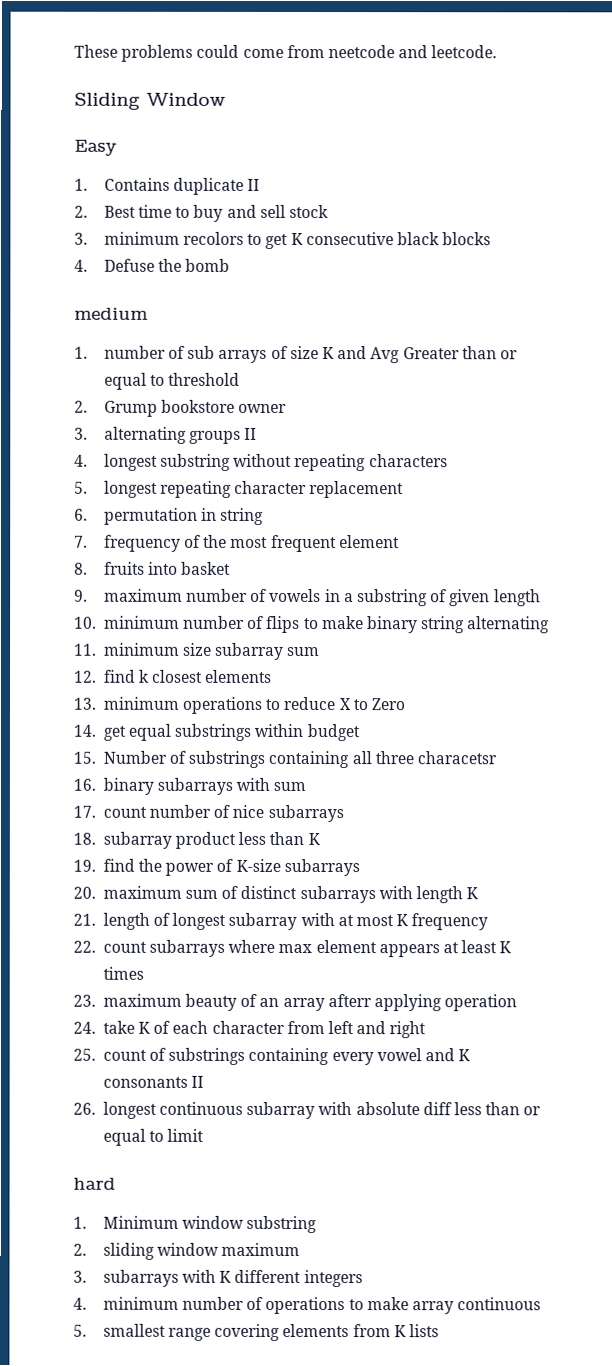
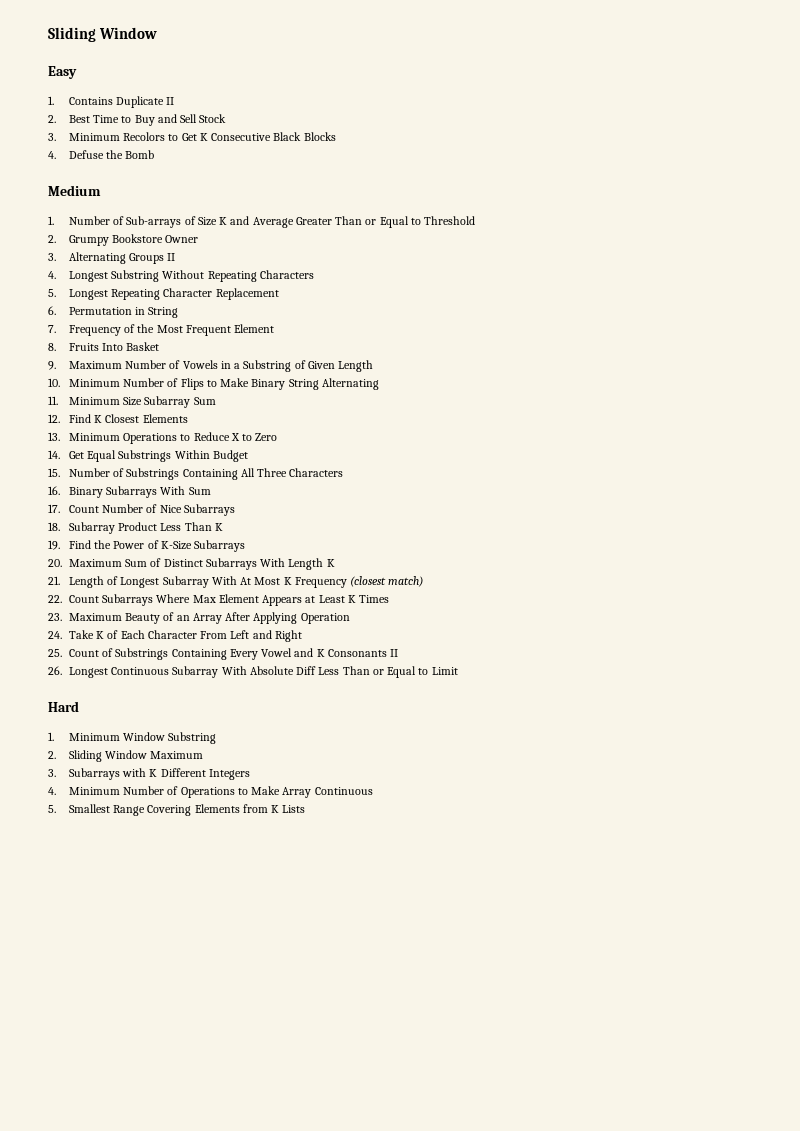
[74,44,498,62] These problems could come from neetcode and leetcode. // -> (48, 34) none
[173,177,245,195] duplicate -> [116,96,165,108] Duplicate
[138,204,330,222] [74,231,492,249] time to buy and sell stock // 3. minimum recolors to get K consecutive black blocks -> [93,114,227,126] [48,132,336,141] Time to Buy and Sell Stock // 3. Minimum Recolors to Get K Consecutive Black Blocks
[185,258,231,272] [74,307,148,320] [74,345,518,364] [103,372,241,390] [74,399,288,417] [74,426,242,444] bomb // medium // 1. number of sub arrays of size K and Avg Greater than or equal to threshold // 2. Grump bookstore owner // 3. alternating groups -> [125,150,155,159] [48,185,101,196] [48,216,476,228] [48,234,199,246] [48,252,165,264] Bomb // Medium // 1. Number of Sub-arrays of Size K and Average Greater Than or Equal to Threshold // 2. Grumpy Bookstore Owner // 3. Alternating Groups
[103,453,448,472] [74,480,405,499] [74,507,265,525] longest substring without repeating characters // 5. longest repeating character replacement // 6. permutation in string -> [68,270,314,282] [48,288,279,300] [48,306,179,318] Longest Substring Without Repeating Characters // 5. Longest Repeating Character Replacement // 6. Permutation in String
[103,534,181,552] frequency -> [68,325,121,336] Frequency
[230,534,400,553] [74,561,232,575] [74,588,541,607] [74,615,551,634] [74,642,321,660] [74,669,273,683] [73,696,406,714] [73,723,360,742] [73,750,498,769] [73,777,307,795] [73,804,344,823] [73,831,321,849] [73,858,360,877] [73,885,480,904] [73,912,489,931] [73,939,513,958] [102,966,144,980] [73,993,518,1012] most frequent element // 8. fruits into basket // 9. maximum number of vowels in a substring of given length // 10. minimum number of flips to make binary string alternating // 11. minimum size subarray sum // 12. find k closest elements // 13. minimum operations to reduce X to Zero // 14. get equal substrings within budget // 15. Number of substrings containing all three characetsr // 16. binary subarrays with sum // 17. count number of nice subarrays // 18. subarray product less than K // 19. find the power of K-size subarrays // 20. maximum sum of distinct subarrays with length K // 21. length of longest subarray with at most K frequency // 22. count subarrays where max element appears at least K times // 23. maximum beauty of an array afterr applying operation -> [156,324,275,336] [48,342,160,351] [48,360,374,372] [48,378,379,390] [48,396,216,408] [48,414,188,423] [48,432,278,444] [48,450,248,462] [48,468,344,480] [48,486,211,498] [48,504,235,516] [48,522,223,534] [48,540,246,552] [48,558,335,570] [48,576,424,588] [48,594,390,606] [48,612,350,624] Most Frequent Element // 8. Fruits Into Basket // 9. Maximum Number of Vowels in a Substring of Given Length // 10. Minimum Number of Flips to Make Binary String Alternating // 11. Minimum Size Subarray Sum // 12. Find K Closest Elements // 13. Minimum Operations to Reduce X to Zero // 14. Get Equal Substrings Within Budget // 15. Number of Substrings Containing All Three Characters // 16. Binary Subarrays With Sum // 17. Count Number of Nice Subarrays // 18. Subarray Product Less Than K // 19. Find the Power of K-Size Subarrays // 20. Maximum Sum of Distinct Subarrays With Length K // 21. Length of Longest Subarray With At Most K Frequency (closest match) // 22. Count Subarrays Where Max Element Appears at Least K Times // 23. Maximum Beauty of an Array After Applying Operation
[102,1020,135,1034] take -> [68,630,94,639] Take
[172,1020,427,1039] [73,1047,422,1066] each character from left and right // 25. count of substrings containing every vowel -> [120,630,302,642] [48,648,293,660] Each Character From Left and Right // 25. Count of Substrings Containing Every Vowel
[102,1076,188,1088] consonants -> [327,649,387,657] Consonants
[102,1101,542,1120] [102,1128,205,1146] [73,1177,116,1190] longest continuous subarray with absolute diff less than or equal to limit // hard -> [68,666,458,678] [48,701,79,712] Longest Continuous Subarray With Absolute Diff Less Than or Equal to Limit // Hard
[182,1215,318,1234] [73,1242,301,1260] [73,1269,179,1287] window substring // 2. sliding window maximum // 3. subarrays -> [123,732,217,744] [48,750,204,762] [48,768,120,780] Window Substring // 2. Sliding Window Maximum // 3. Subarrays
[234,1269,363,1288] [73,1296,542,1315] [73,1323,350,1341] different integers // 4. minimum number of operations to make array continuous // 5. smallest range covering elements -> [160,768,250,780] [48,786,373,798] [48,804,240,816] Different Integers // 4. Minimum Number of Operations to Make Array Continuous // 5. Smallest Range Covering Elements
[409,1324,440,1338] lists -> [282,805,306,813] Lists

